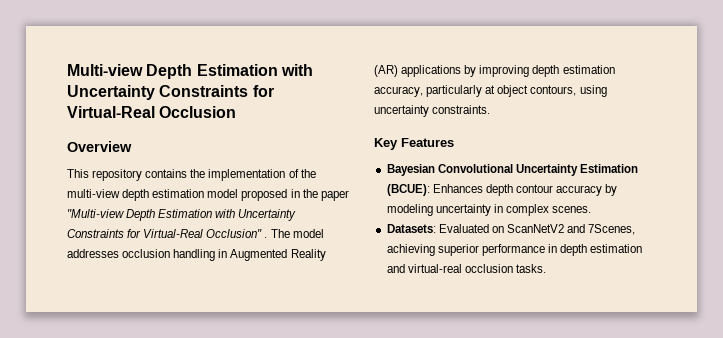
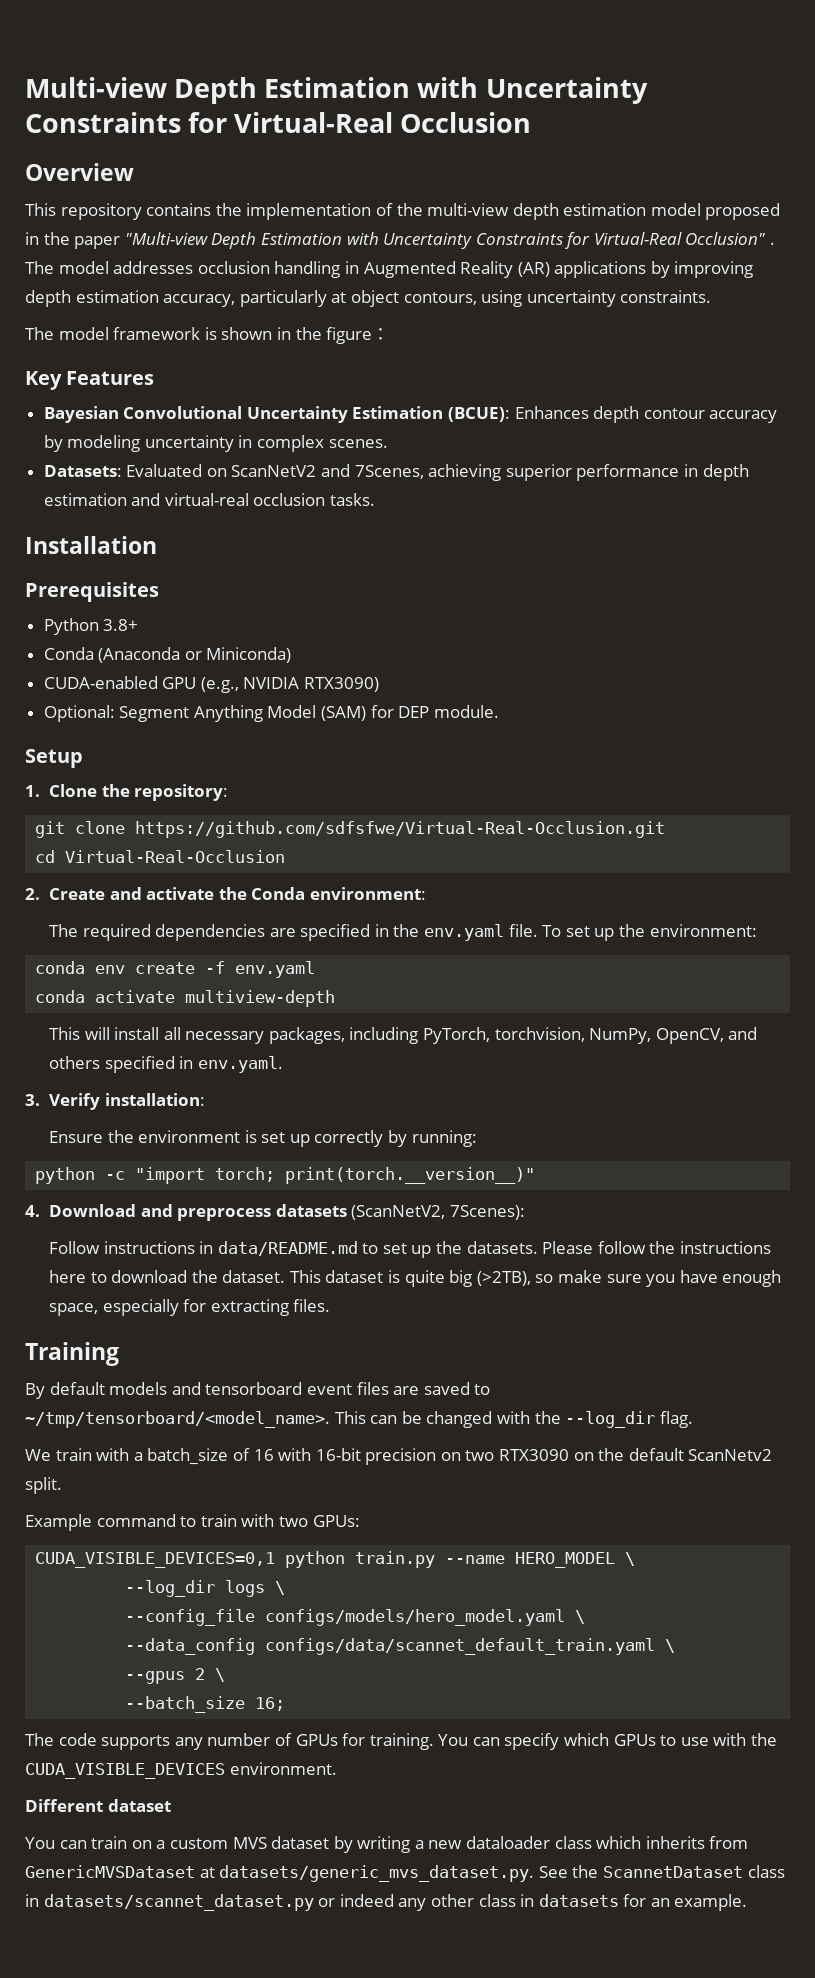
(491, 109) none -> [25,327,390,344] // The model framework is shown in the figure：
(546, 268) none -> [25,536,157,554] [25,582,159,602] [43,618,139,635] [43,647,292,663] [43,676,380,693] [43,705,499,722] [25,749,83,768] [25,784,229,801] [35,821,666,838] [35,850,286,863] [25,887,426,900] [48,924,757,941] [35,961,316,978] [35,990,336,1007] [48,1027,758,1044] [48,1056,283,1073] [25,1093,205,1110] [48,1130,477,1147] [35,1167,536,1184] [25,1204,525,1221] [48,1241,772,1258] [48,1270,782,1287] [48,1299,331,1316] [25,1342,119,1366] [25,1382,491,1399] [25,1411,693,1428] [25,1448,773,1465] [25,1477,62,1494] [25,1514,360,1531] [35,1551,636,1568] [125,1580,286,1597] [125,1609,586,1626] [125,1638,676,1655] [125,1668,226,1684] [125,1696,286,1713] [25,1733,778,1750] [25,1762,337,1779] [25,1799,171,1812] [25,1836,749,1853] [25,1865,785,1882] [25,1894,748,1911] // Installation // Prerequisites // Python 3.8+ // Conda (Anaconda or Miniconda) // CUDA-enabled GPU (e.g., NVIDIA RTX3090) // Optional: Segment Anything Model (SAM) for DEP module. // Setup // 1. Clone the repository: // git clone https://github.com/sdfsfwe/Virtual-Real-Occlusion.git // cd Virtual-Real-Occlusion // 2. Create and activate the Conda environment: // The required dependencies are specified in the env.yaml file. To set up the environment: // conda env create -f env.yaml // conda activate multiview-depth // This will install all necessary packages, including PyTorch, torchvision, NumPy, OpenCV, and others specified in env.yaml. // 3. Verify installation: // Ensure the environment is set up correctly by running: // python -c "import torch; print(torch.__version__)" // 4. Download and preprocess datasets (ScanNetV2, 7Scenes): // Follow instructions in data/README.md to set up the datasets. Please follow the instructions here to download the dataset. This dataset is quite big (>2TB), so make sure you have enough space, especially for extracting files. // Training // By default models and tensorboard event files are saved to ~/tmp/tensorboard/<model_name>. This can be changed with the --log_dir flag. // We train with a batch_size of 16 with 16-bit precision on two RTX3090 on the default ScanNetv2 split. // Example command to train with two GPUs: // CUDA_VISIBLE_DEVICES=0,1 python train.py --name HERO_MODEL \ // --log_dir logs \ // --config_file configs/models/hero_model.yaml \ // --data_config configs/data/scannet_default_train.yaml \ // --gpus 2 \ // --batch_size 16; // The code supports any number of GPUs for training. You can specify which GPUs to use with the CUDA_VISIBLE_DEVICES environment. // Different dataset // You can train on a custom MVS dataset by writing a new dataloader class which inherits from GenericMVSDataset at datasets/generic_mvs_dataset.py. See the ScannetDataset class in datasets/scannet_dataset.py or indeed any other class in datasets for an example.

